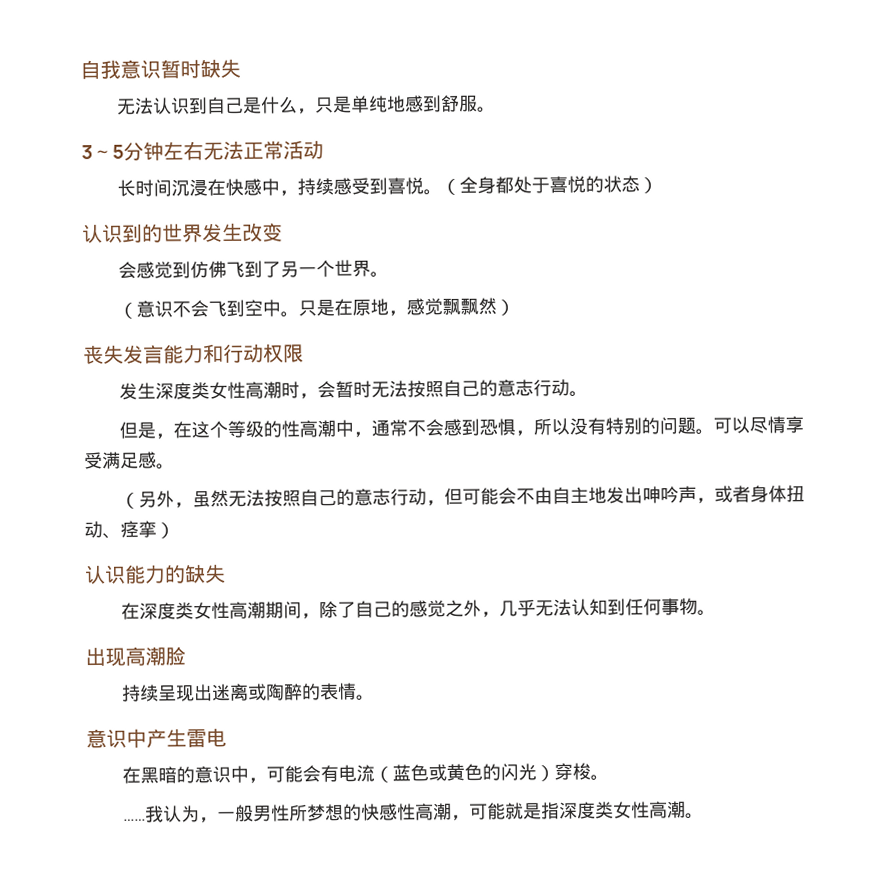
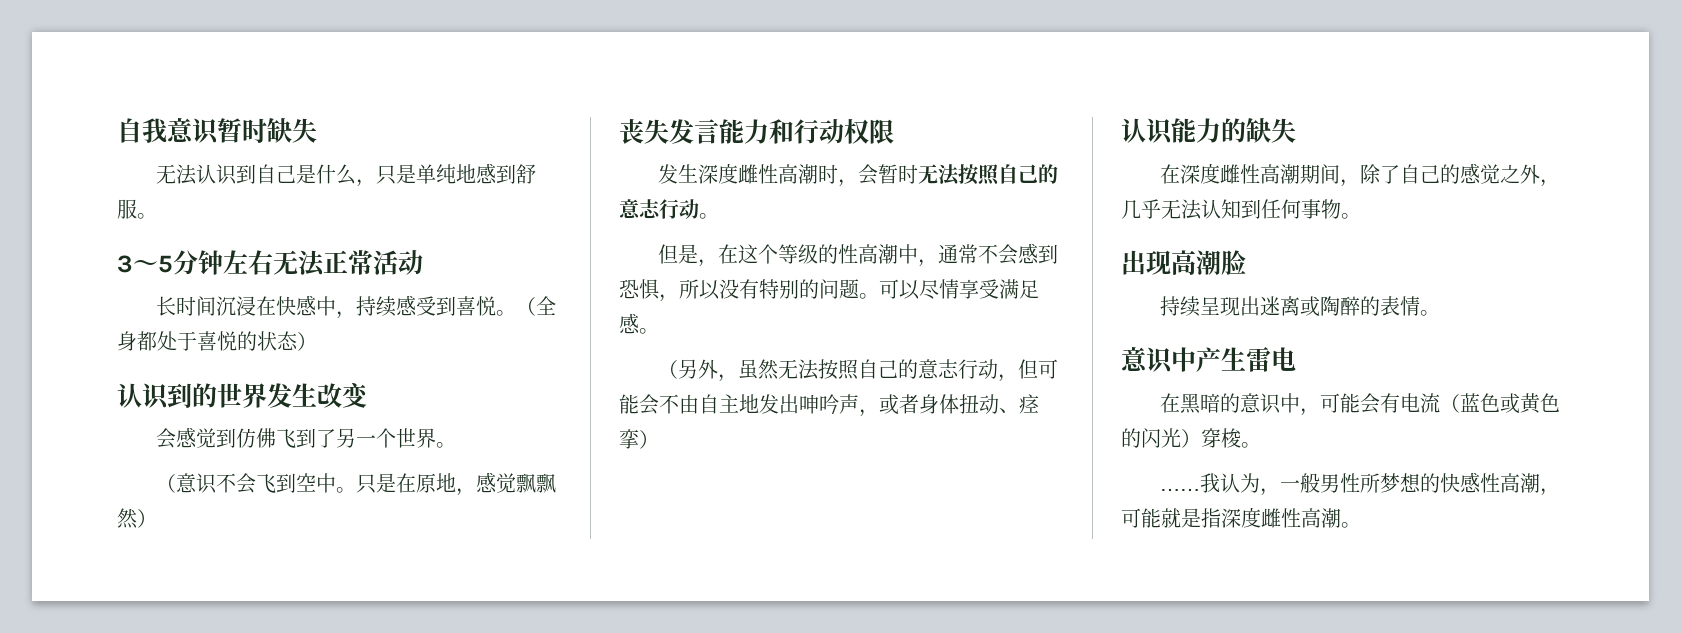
[190,381,228,400] 类女 -> [738,164,759,184] 雌
[174,602,212,620] 类女 -> [1220,164,1241,184] 雌
[594,801,632,819] 类女 -> [1261,508,1281,528] 雌

